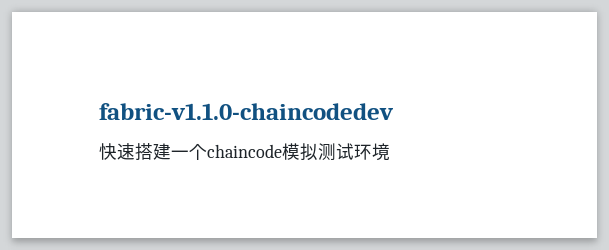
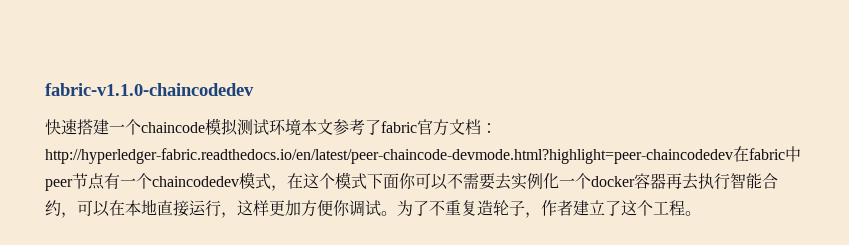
(390, 152) none -> [301,119,497,136] [45,146,801,164] [45,172,778,191] [45,199,701,218] 本文参考了fabric官方文档：http://hyperledger-fabric.readthedocs.io/en/latest/peer-chaincode-devmode.html?highlight=peer-chaincodedev在fabric中peer节点有一个chaincodedev模式，在这个模式下面你可以不需要去实例化一个docker容器再去执行智能合约，可以在本地直接运行，这样更加方便你调试。为了不重复造轮子，作者建立了这个工程。

